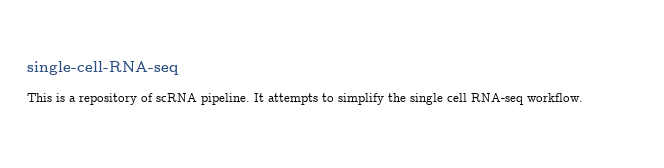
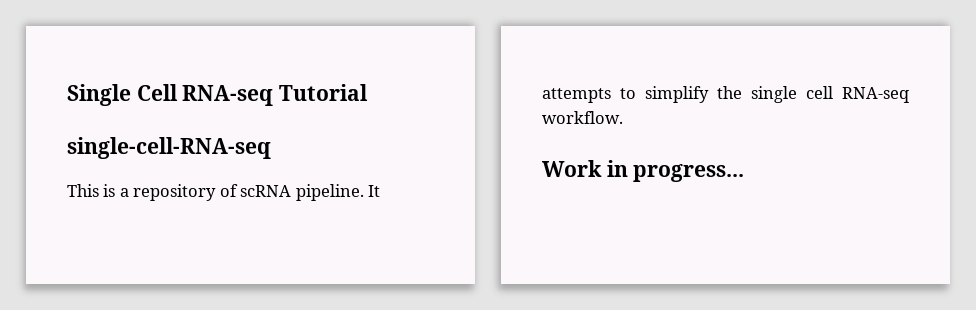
(27, 68) none -> [67,84,369,106] Single Cell RNA-seq Tutorial //
(583, 97) none -> [542,160,745,182] // Work in progress...

